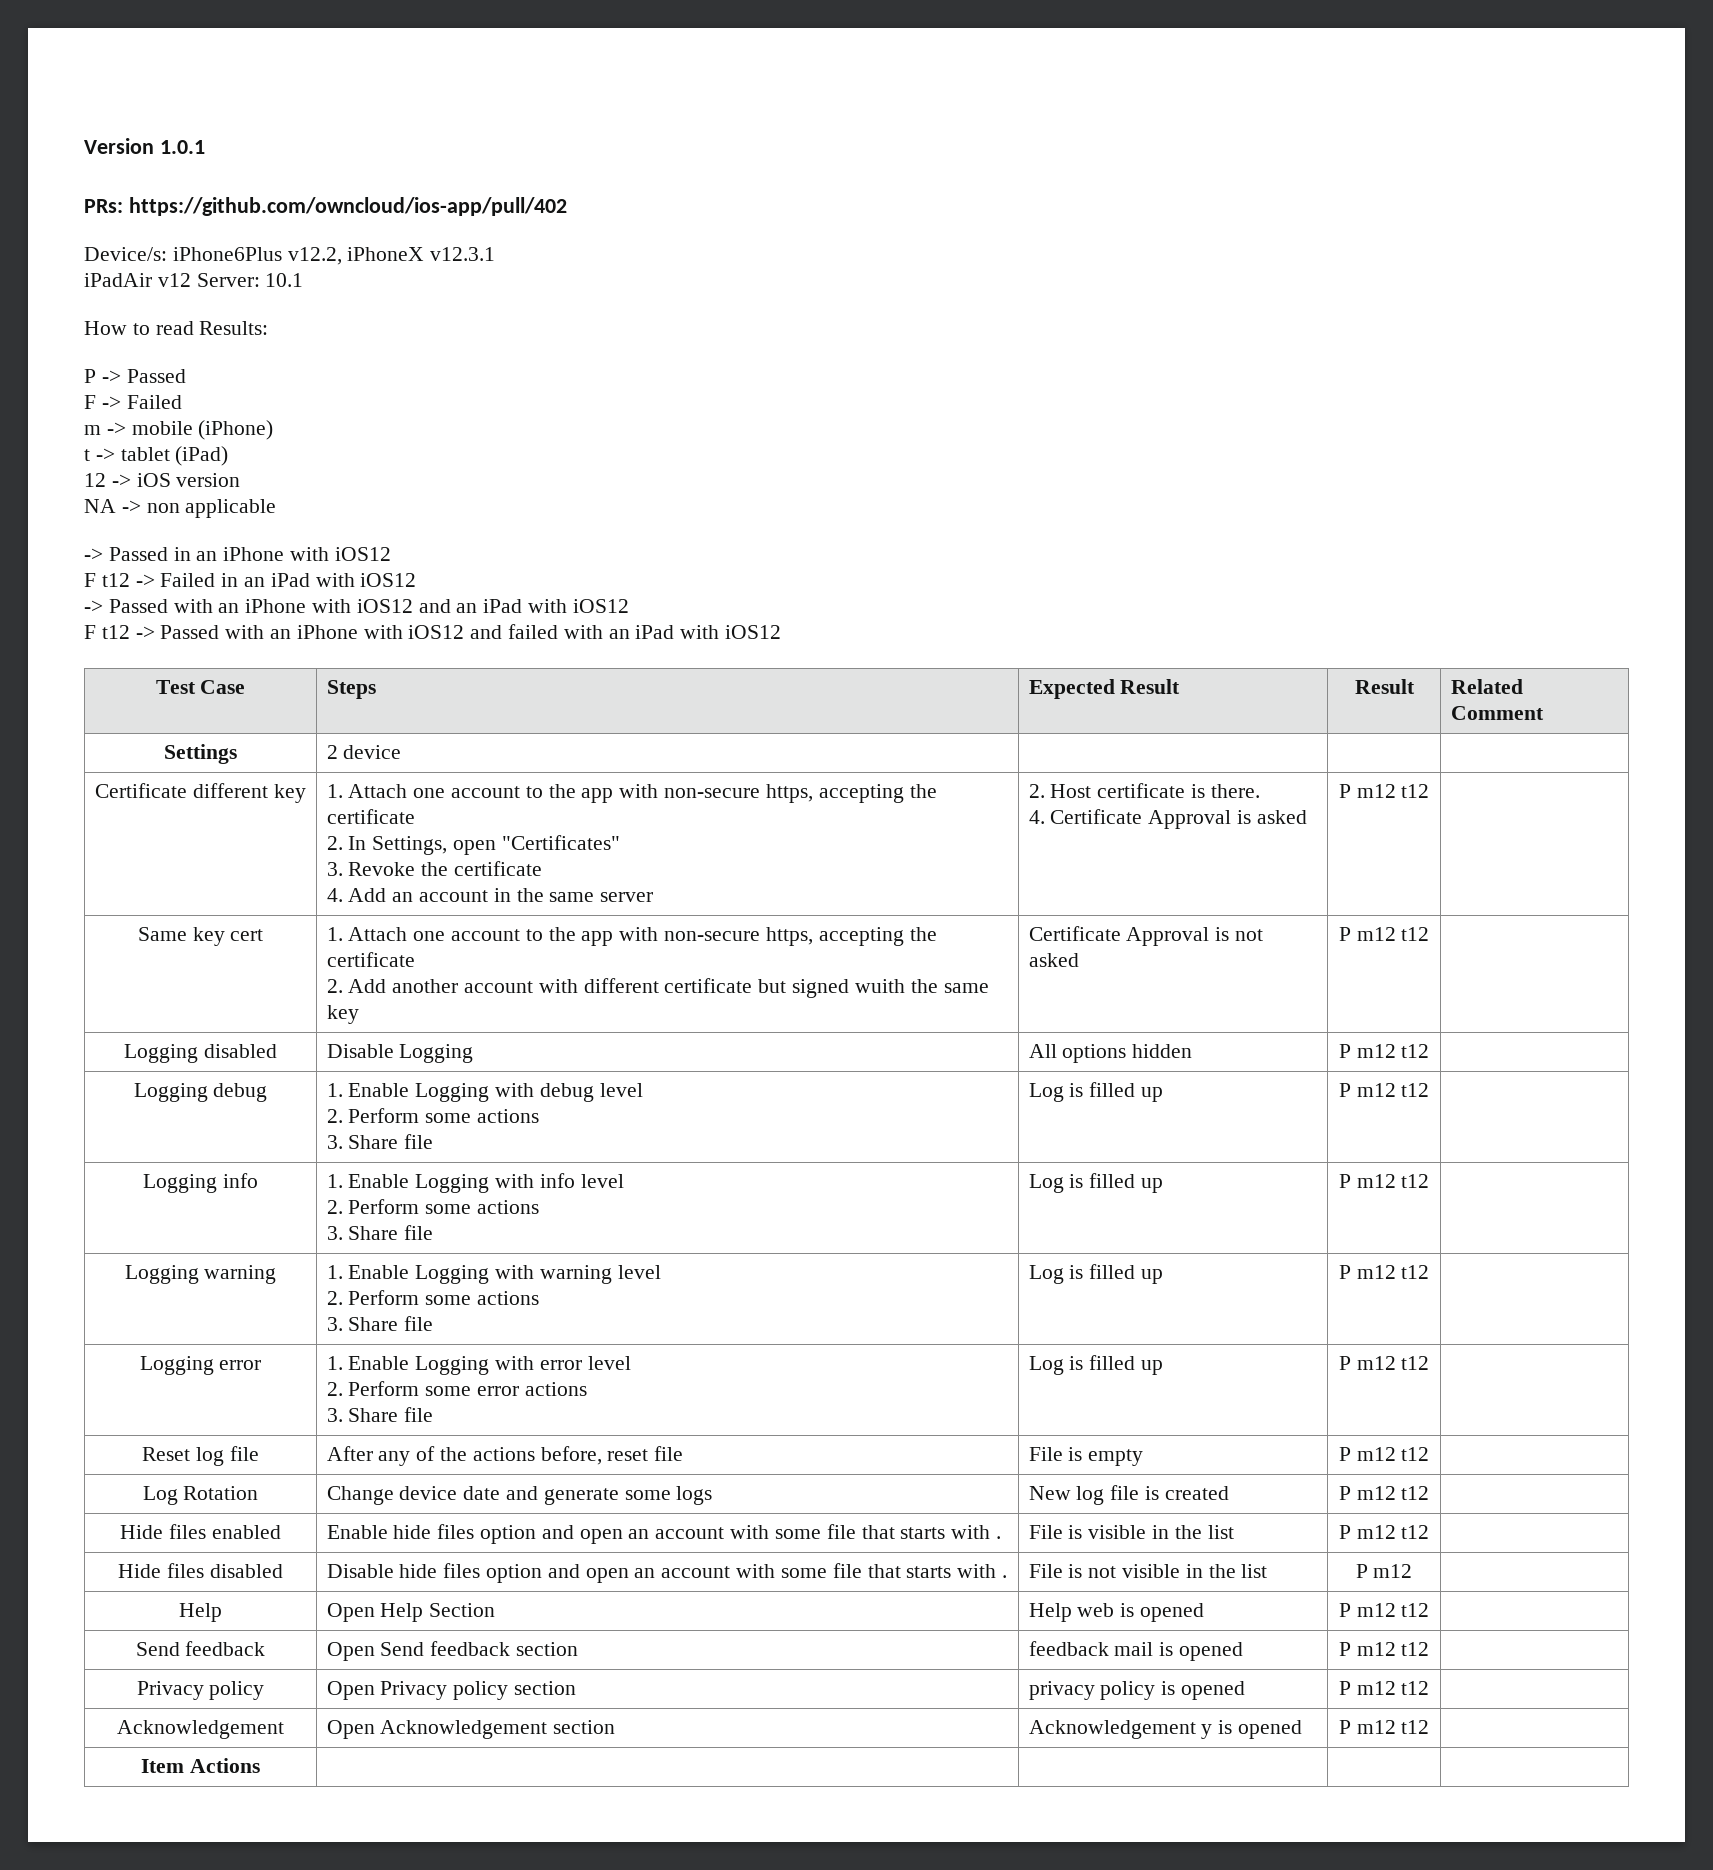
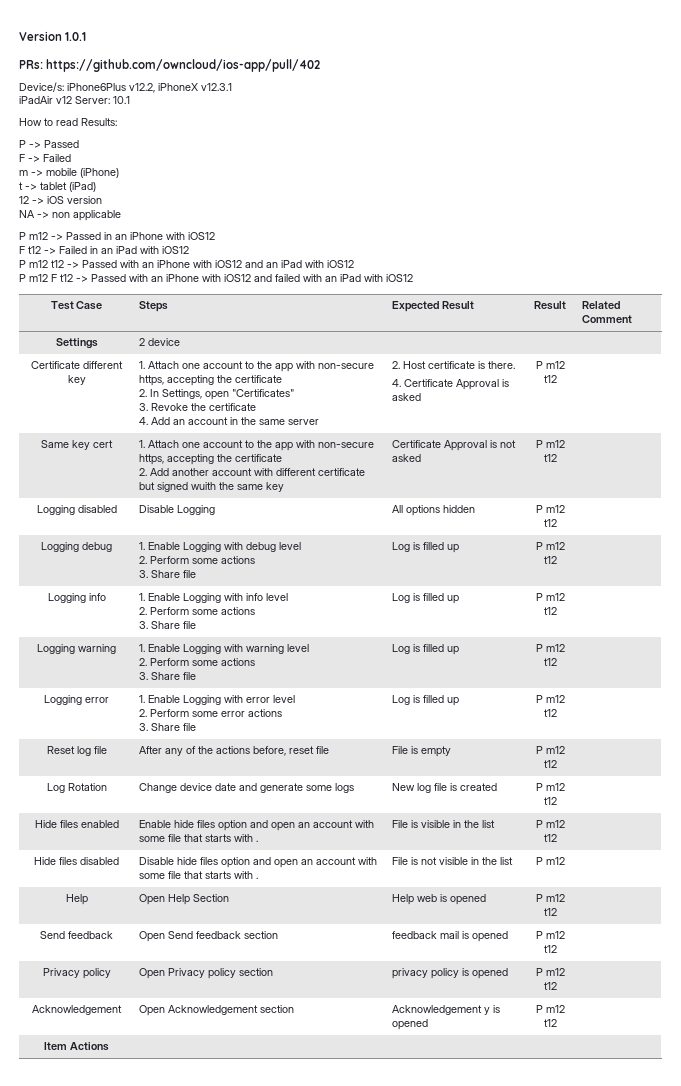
(277, 508) none -> [19,232,48,240] P m12
(417, 580) none -> [19,260,64,268] P m12 t12
(629, 606) none -> [19,274,48,282] P m12

